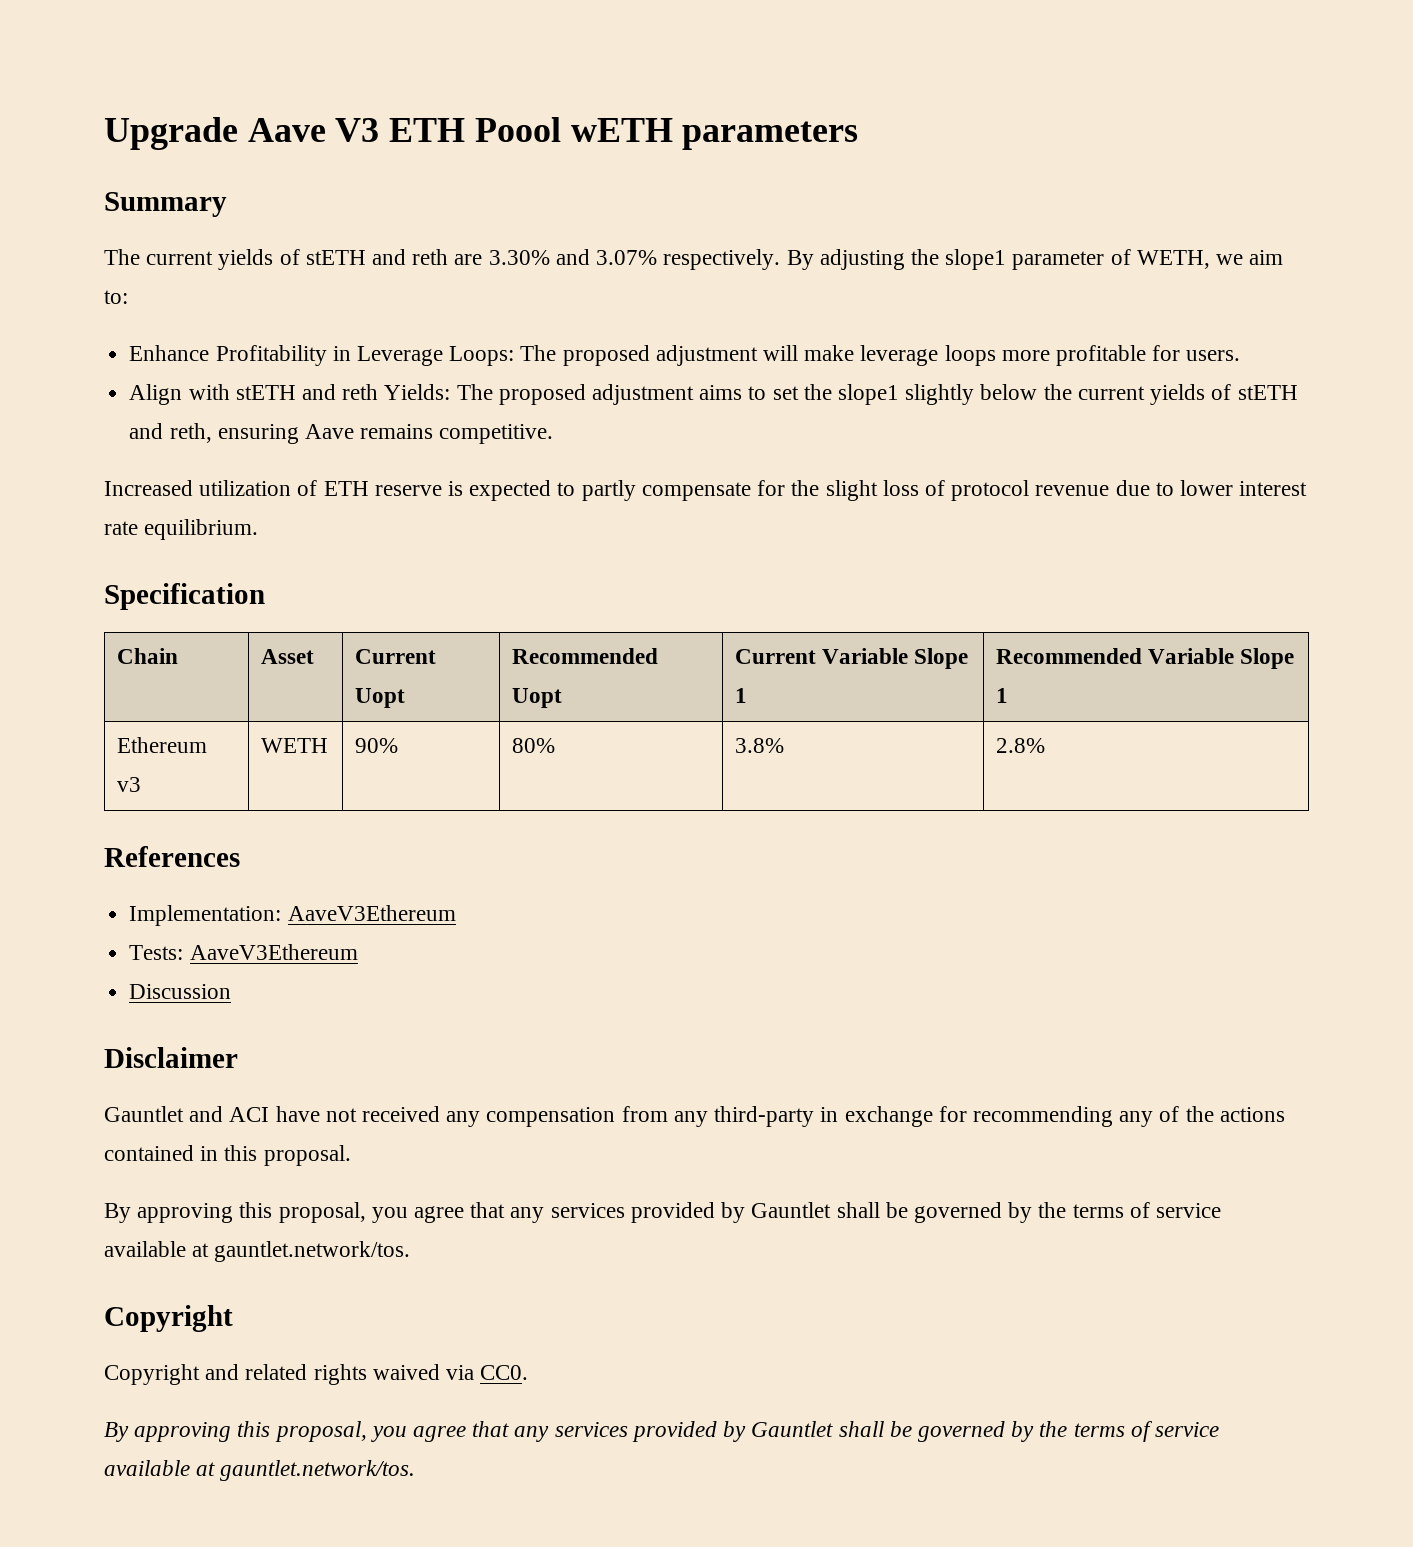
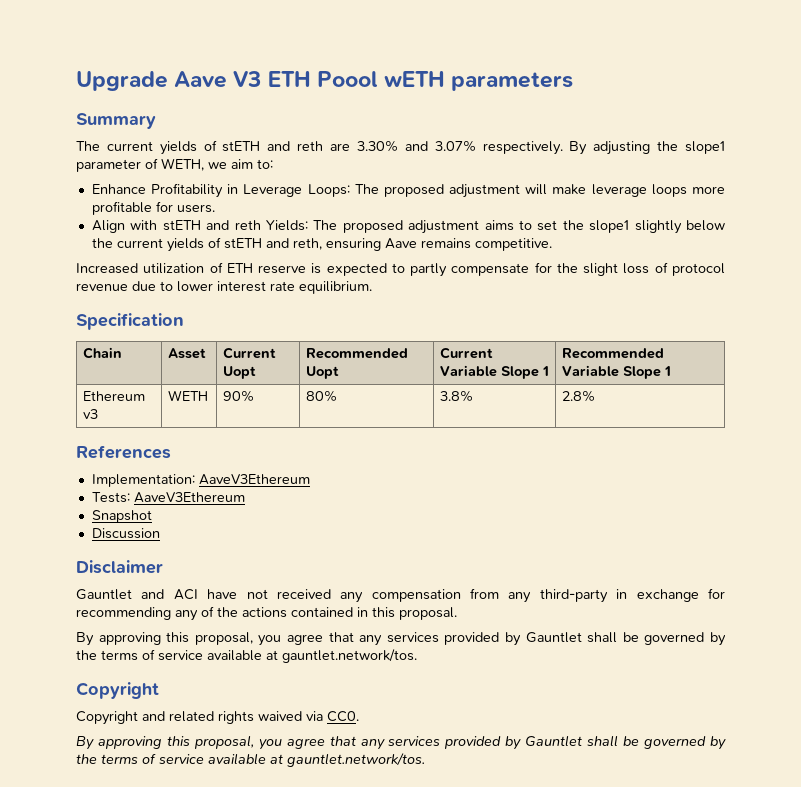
(358, 952) none -> [91,510,152,523] // Snapshot

